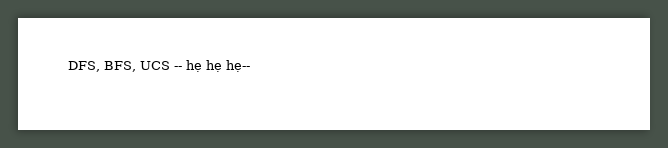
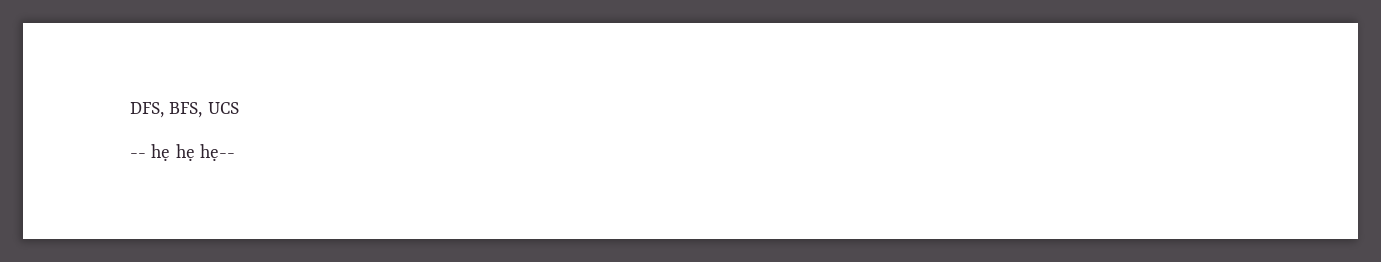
(170, 65) none -> (239, 108) //

